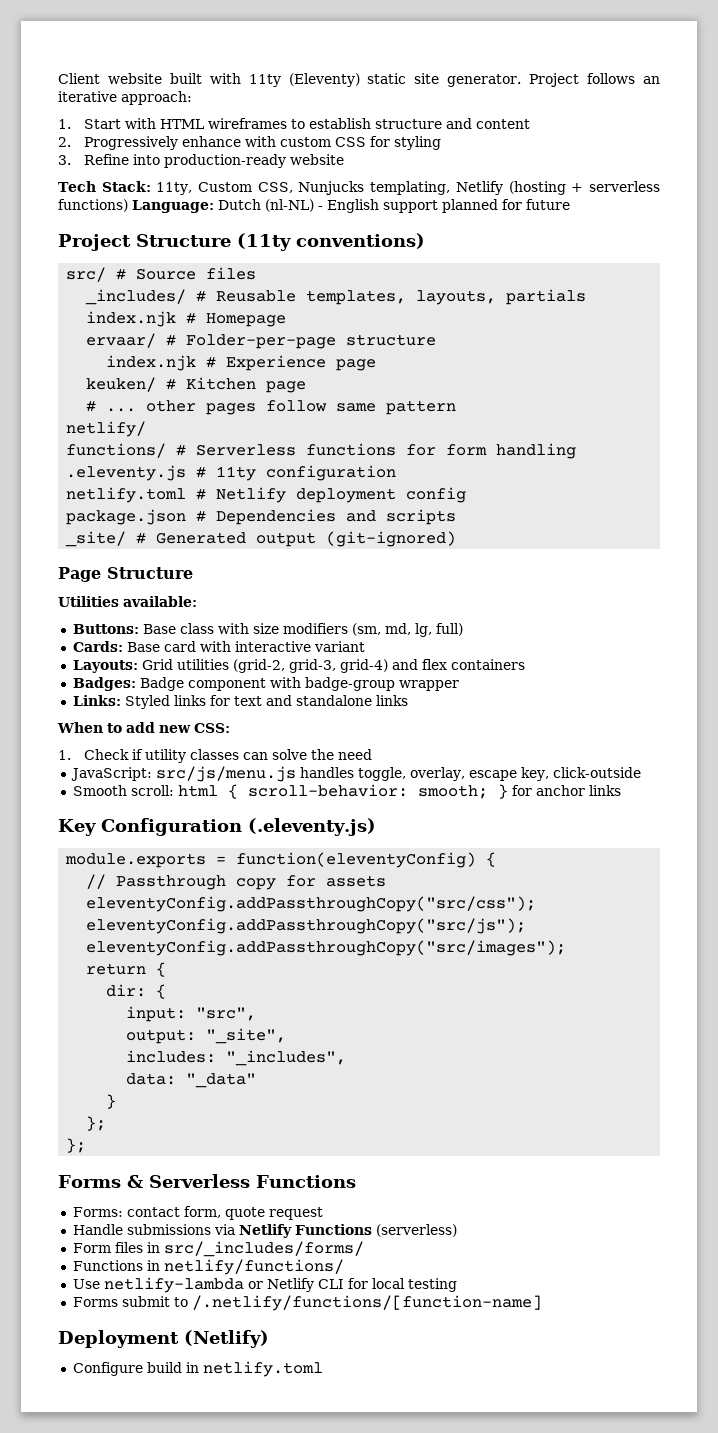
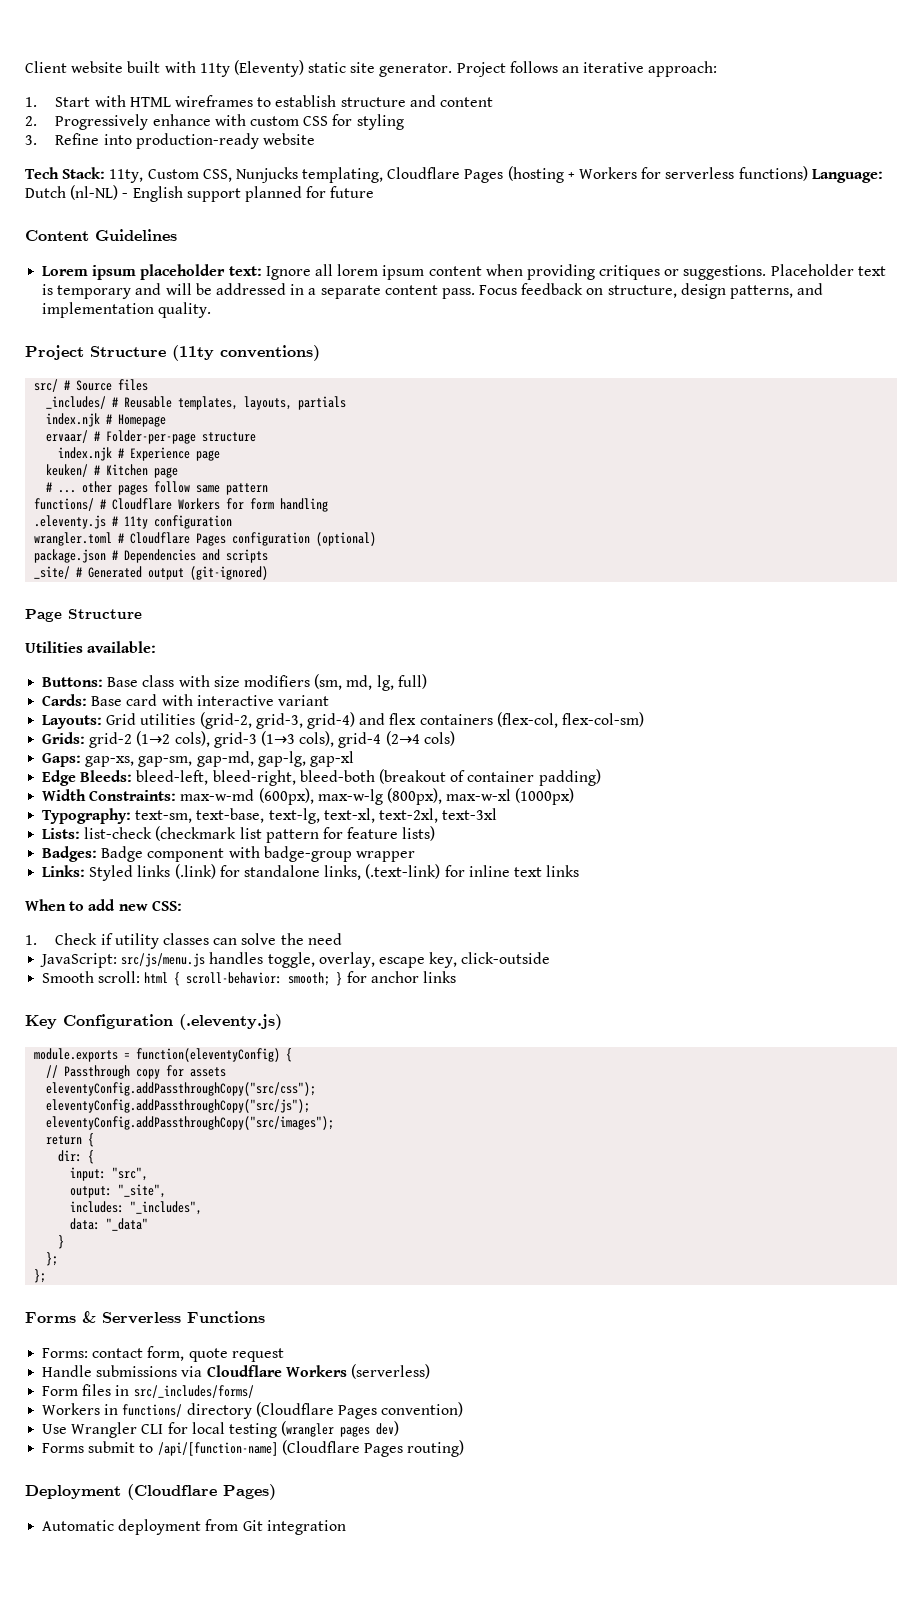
[455,181,584,195] Netlify (hosting + -> [387,166,662,183] Cloudflare Pages (hosting + Workers for
(570, 204) none -> [25,229,177,241] [42,264,886,280] [42,283,824,299] [42,302,212,318] // Content Guidelines // Lorem ipsum placeholder text: Ignore all lorem ipsum content when providing critiques or suggestions. Placeholder text is temporary and will be addressed in a separate content pass. Focus feedback on structure, design patterns, and implementation quality.
[66,421,147,437] // netlify/ -> (269, 489) none
[196,443,397,456] Serverless functions -> [112,498,221,510] Cloudflare Workers
[66,487,467,503] netlify.toml # Netlify deployment config -> [34,532,377,546] wrangler.toml # Cloudflare Pages configuration (optional)
(525, 664) none -> [496,712,644,728] [42,731,455,748] [42,751,354,767] [42,769,601,786] [42,788,575,805] [42,808,498,824] [42,826,436,843] (flex-col, flex-col-sm) // Grids: grid-2 (1→2 cols), grid-3 (1→3 cols), grid-4 (2→4 cols) // Gaps: gap-xs, gap-sm, gap-md, gap-lg, gap-xl // Edge Bleeds: bleed-left, bleed-right, bleed-both (breakout of container padding) // Width Constraints: max-w-md (600px), max-w-lg (800px), max-w-xl (1000px) // Typography: text-sm, text-base, text-lg, text-xl, text-2xl, text-3xl // Lists: list-check (checkmark list pattern for feature lists)
[209,695,372,706] for text and standalone -> [174,864,542,880] (.link) for standalone links, (.text-link) for inline text
[238,1224,372,1238] Netlify Functions -> [206,1365,347,1377] Cloudflare Workers
[72,1259,344,1275] [72,1277,314,1293] Functions in netlify/functions/ // Use netlify-lambda or Netlify -> [42,1402,464,1419] [42,1422,138,1438] Workers in functions/ directory (Cloudflare Pages convention) // Use Wrangler
(457, 1285) none -> [281,1421,400,1437] (wrangler pages dev)
[191,1295,542,1311] [58,1330,269,1348] [72,1361,323,1377] /.netlify/functions/[function-name] // Deployment (Netlify) // Configure build in netlify.toml -> [157,1440,465,1457] [25,1484,276,1500] [42,1519,346,1535] /api/[function-name] (Cloudflare Pages routing) // Deployment (Cloudflare Pages) // Automatic deployment from Git integration

